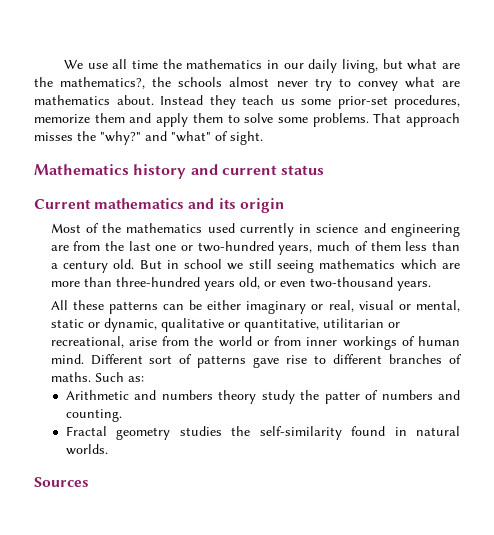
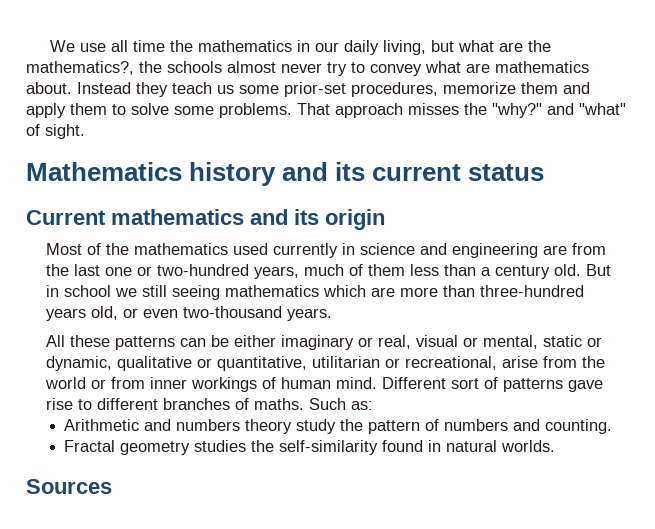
(218, 169) none -> [335,162,366,181] its
[324,391,360,404] patter -> [368,420,421,434] pattern

